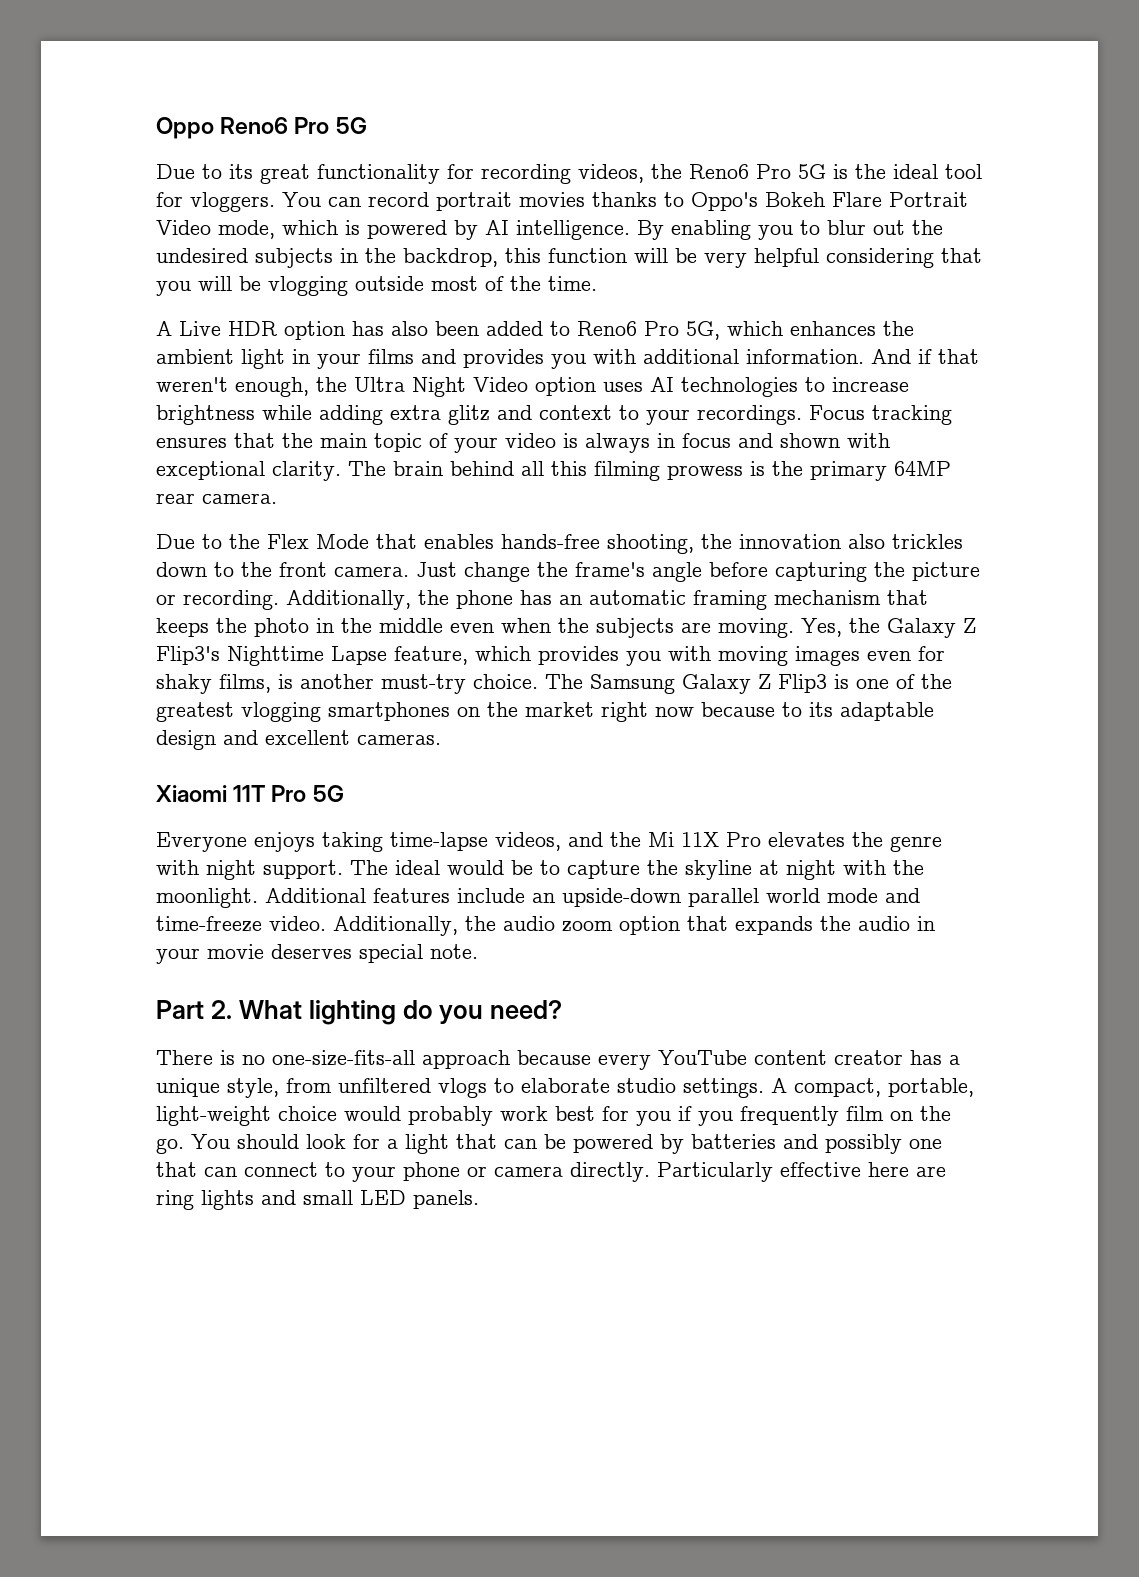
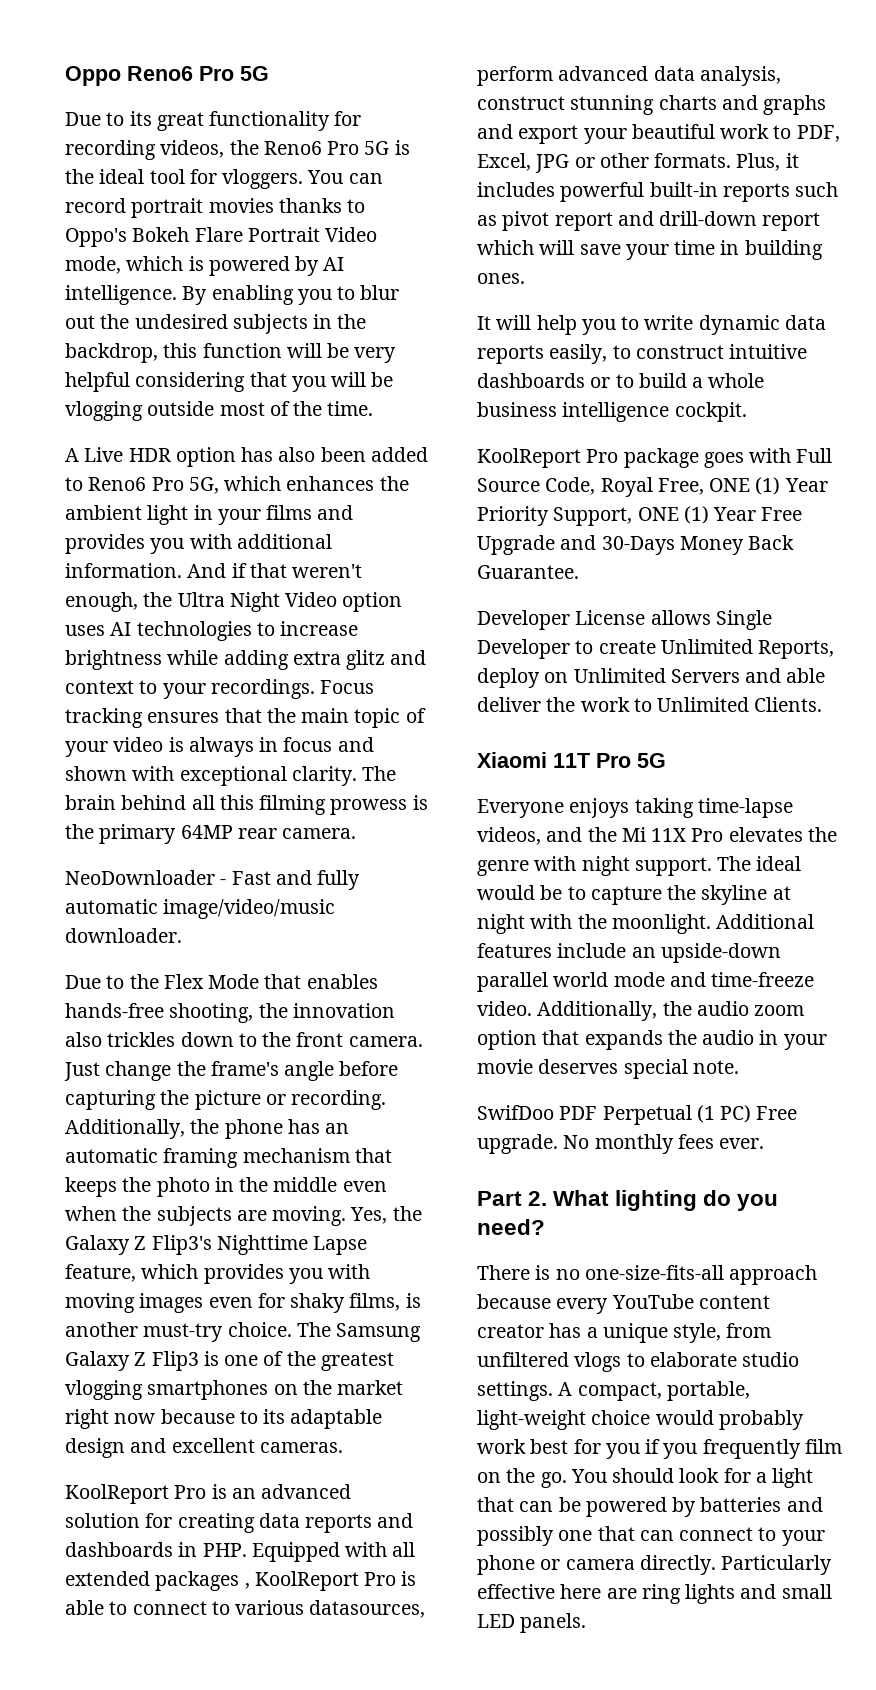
(277, 498) none -> [65,870,361,890] [65,899,336,919] [65,928,182,943] // NeoDownloader - Fast and fully automatic image/video/music downloader.
(441, 739) none -> [65,1484,352,1504] [65,1513,414,1533] [65,1542,416,1562] [65,1571,417,1591] [65,1600,426,1618] [477,66,781,86] [477,95,827,115] [477,124,840,144] [477,153,799,173] [477,182,839,202] [477,211,821,231] [477,240,823,260] [477,273,525,284] [477,315,826,335] [477,344,808,364] [477,373,765,388] [477,402,747,422] [477,448,833,468] [477,477,828,497] [477,506,803,526] [477,535,795,555] [477,565,579,579] [477,610,772,630] [477,639,835,659] [477,668,826,688] [477,697,823,712] // KoolReport Pro is an advanced solution for creating data reports and dashboards in PHP. Equipped with all extended packages , KoolReport Pro is able to connect to various datasources, perform advanced data analysis, construct stunning charts and graphs and export your beautiful work to PDF, Excel, JPG or other formats. Plus, it includes powerful built-in reports such as pivot report and drill-down report which will save your time in building ones. // It will help you to write dynamic data reports easily, to construct intuitive dashboards or to build a whole business intelligence cockpit. // KoolReport Pro package goes with Full Source Code, Royal Free, ONE (1) Year Priority Support, ONE (1) Year Free Upgrade and 30-Days Money Back Guarantee. // Developer License allows Single Developer to create Unlimited Reports, deploy on Unlimited Servers and able deliver the work to Unlimited Clients.
(478, 951) none -> [477,1105,798,1125] [477,1134,765,1154] // SwifDoo PDF Perpetual (1 PC) Free upgrade. No monthly fees ever.

